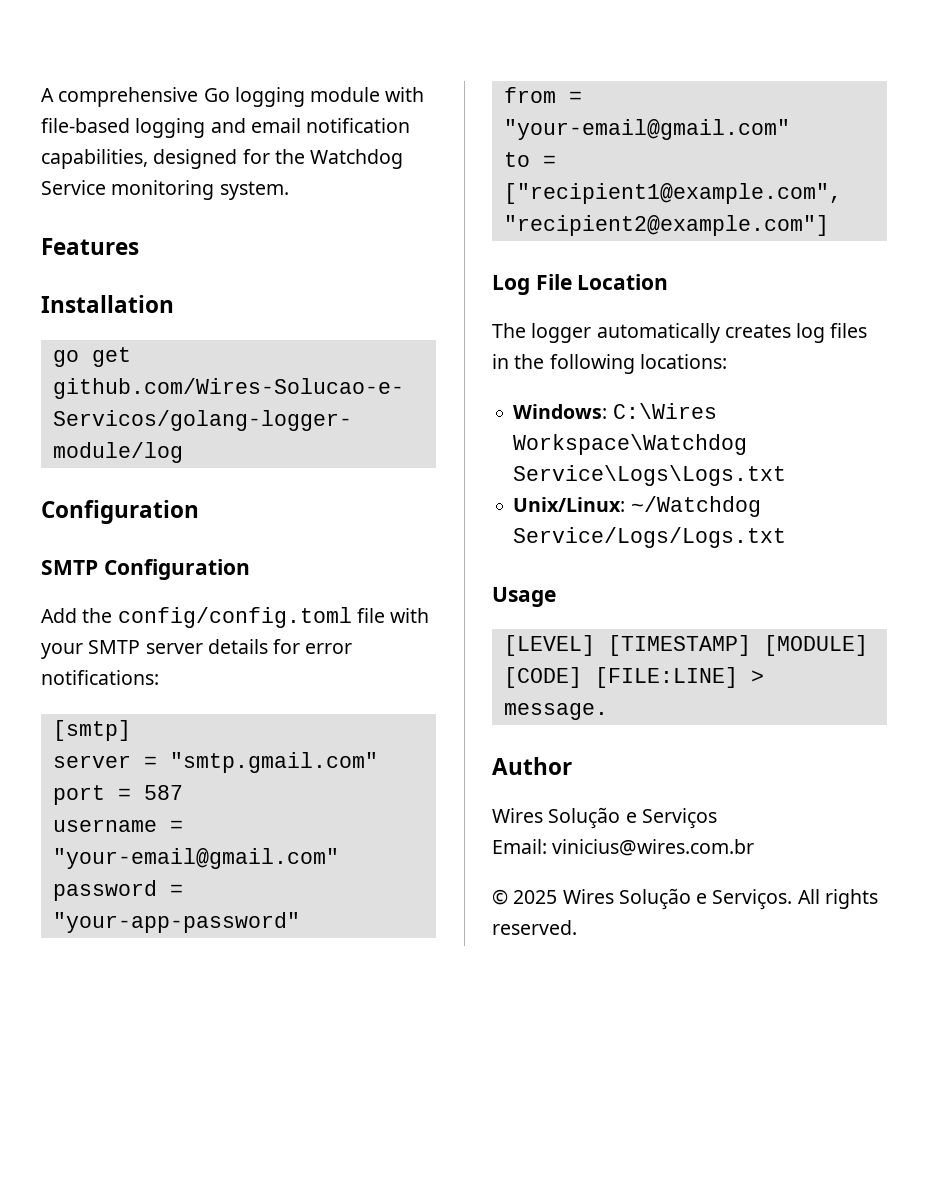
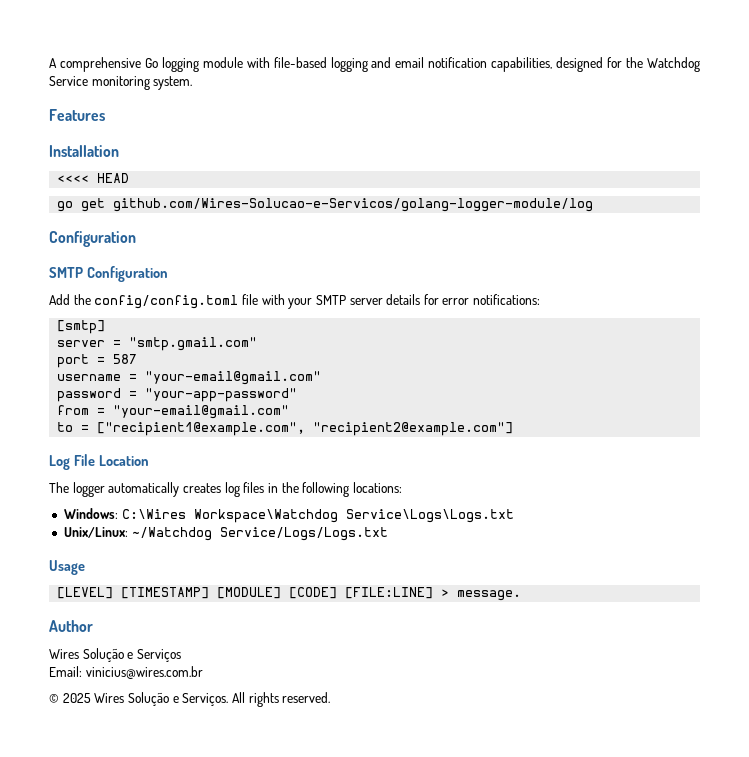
(174, 304) none -> [57,173,130,183] // <<<< HEAD

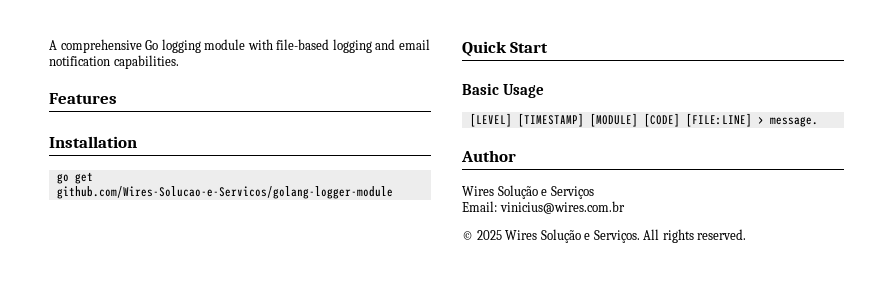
[491,57,700,72] [49,76,193,90] capabilities, designed for the Watchdog Service monitoring system. -> [113,55,179,69] capabilities.
[57,173,130,183] // <<<< HEAD -> (137, 142) none
[113,198,594,212] [49,231,136,247] [49,266,168,282] [49,294,541,309] [57,320,106,334] [57,337,258,351] [57,354,138,368] [57,371,322,385] [57,388,298,402] [57,405,290,419] [57,422,514,436] [49,454,149,470] [49,482,402,497] [63,508,514,523] [63,527,388,541] github.com/Wires-Solucao-e-Servicos/golang-logger-module/log // Configuration // SMTP Configuration // Add the config/config.toml file with your SMTP server details for error notifications: // [smtp] // server = "smtp.gmail.com" // port = 587 // username = "your-email@gmail.com" // password = "your-app-password" // from = "your-email@gmail.com" // to = ["recipient1@example.com", "recipient2@example.com"] // Log File Location // The logger automatically creates log files in the following locations: // Windows: C:\Wires Workspace\Watchdog Service\Logs\Logs.txt // Unix/Linux: ~/Watchdog Service/Logs/Logs.txt // -> [56,186,393,199] [462,41,549,57] [462,83,499,95] github.com/Wires-Solucao-e-Servicos/golang-logger-module // Quick Start // Basic

